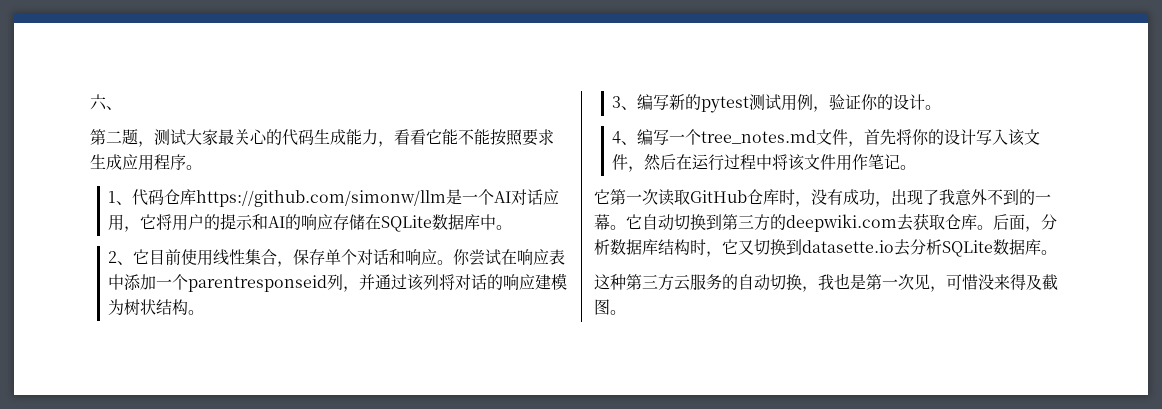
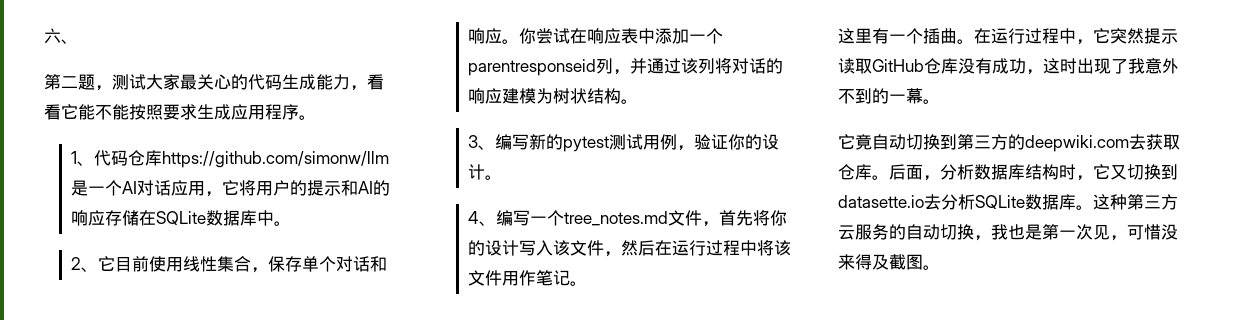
[594,189,658,205] 它第一次 -> [838,28,1178,45] 这里有一个插曲。在运行过程中，它突然提示
[779,189,811,207] 时， -> (958, 66) none
(891, 204) none -> [1043,58,1077,74] 这时
[626,214,642,229] 它 -> [838,134,872,150] // 它竟
(1057, 252) // -> (1093, 207) none

